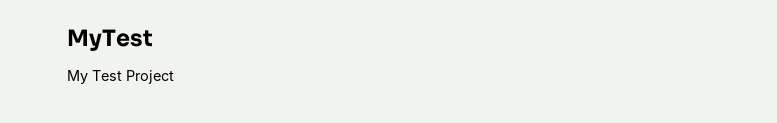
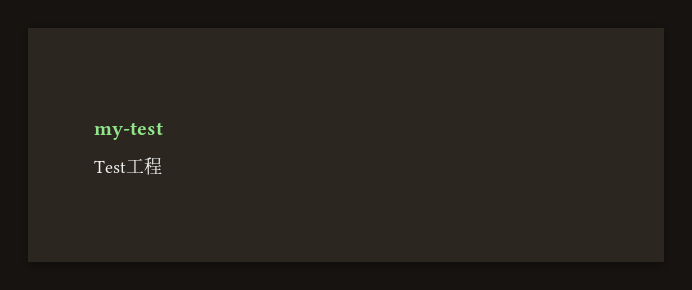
[67,29,153,51] [67,70,174,84] MyTest // My Test Project -> [94,122,163,140] [94,157,162,175] my-test // Test工程

